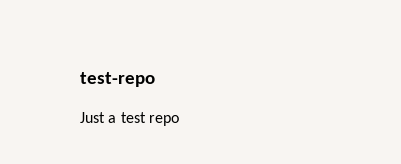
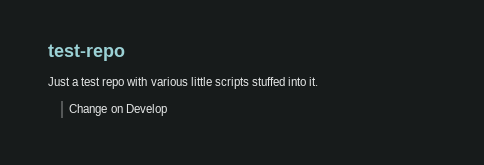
(179, 120) none -> [126,77,319,89] [69,104,167,116] with various little scripts stuffed into it. // Change on Develop

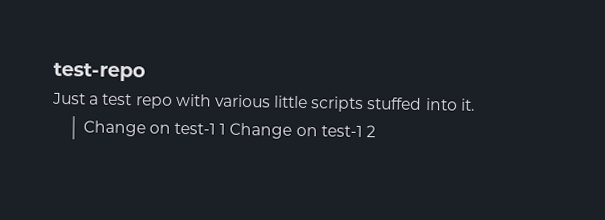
[125,104,167,116] Develop -> [173,122,376,139] test-1 1 Change on test-1 2

